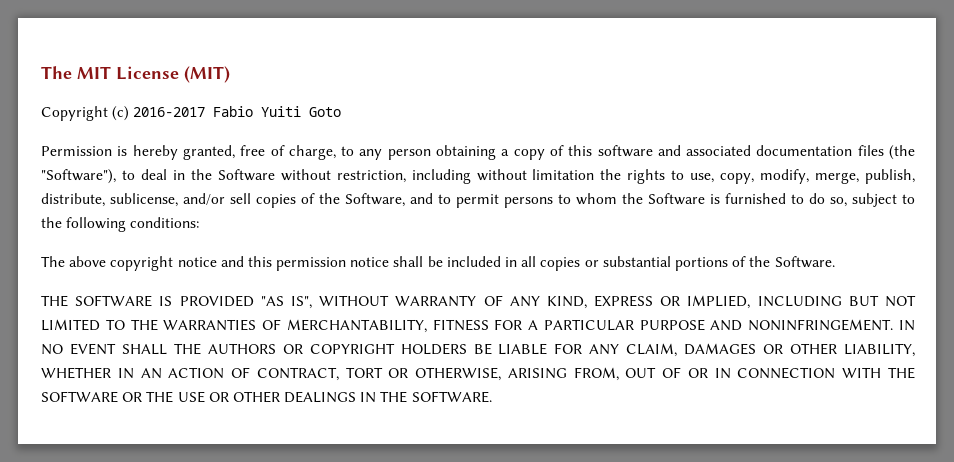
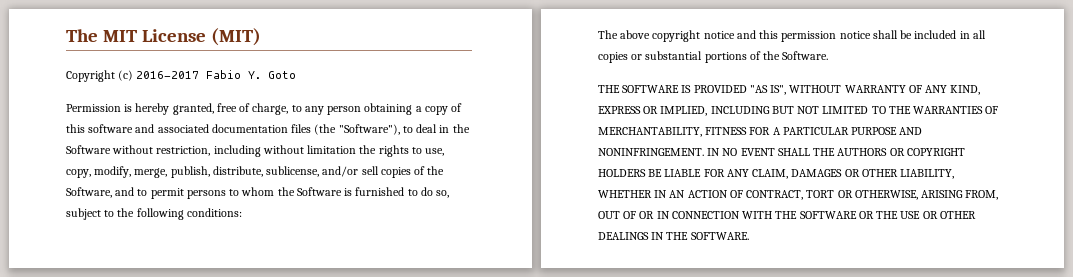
[261,106,302,117] Yuiti -> [248,71,262,79] Y.

